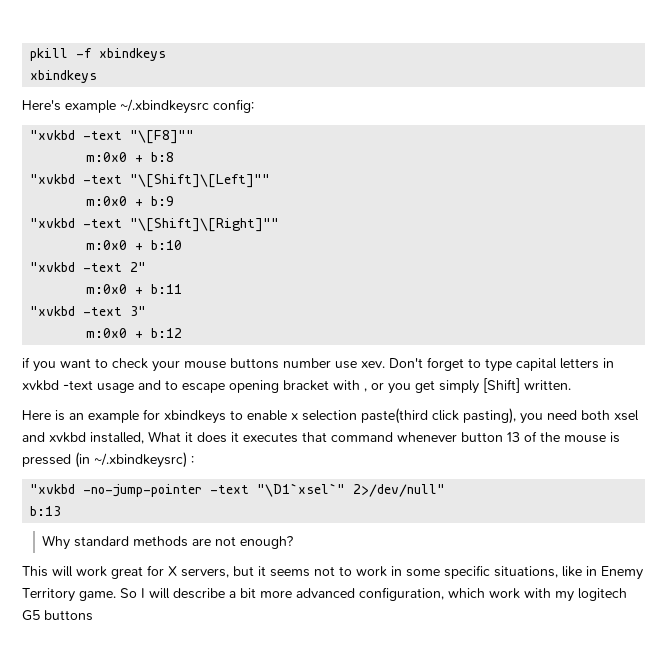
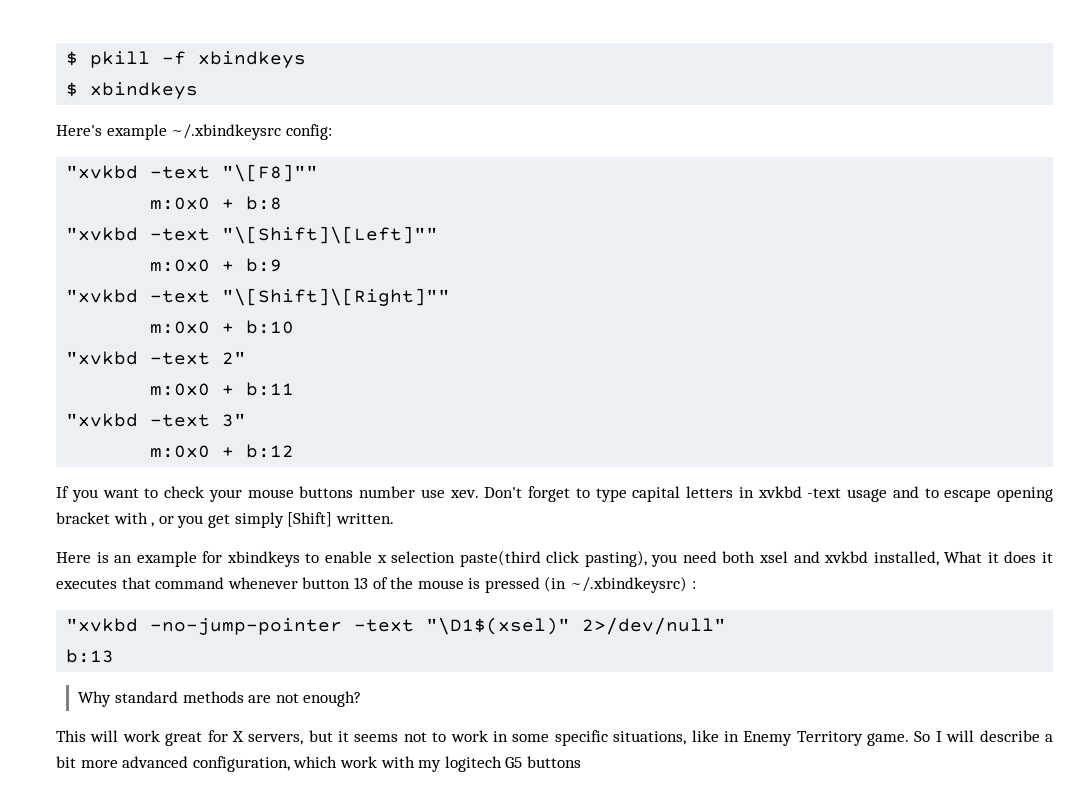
(30, 54) none -> [66,51,79,66] $
(167, 54) none -> [66,82,79,97] $
[22,357,30,368] if -> [56,486,69,498] If
[257,483,346,497] "\D1`xsel`" -> [426,617,571,635] "\D1$(xsel)"

